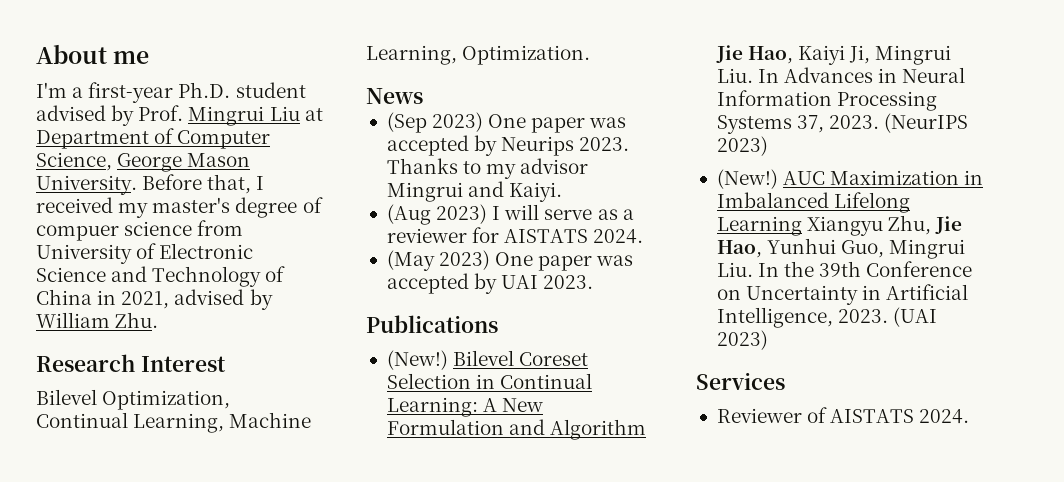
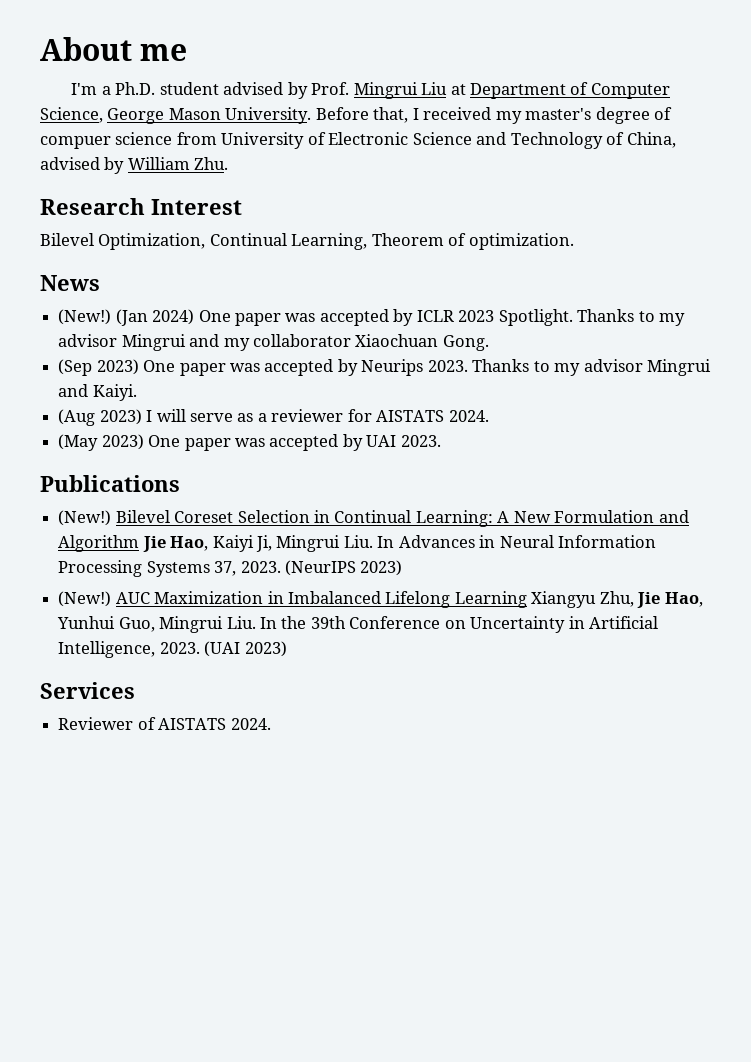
[88,82,174,103] first-year -> (111, 90) none
[36,289,170,309] China in 2021, -> [626,132,676,148] China,
[229,412,312,428] [366,45,591,65] [366,88,423,104] Machine Learning, Optimization. // News -> [371,233,574,250] [40,275,100,291] [58,309,686,326] [58,334,489,351] Theorem of optimization. // News // (New!) (Jan 2024) One paper was accepted by ICLR 2023 Spotlight. Thanks to my advisor Mingrui and my collaborator Xiaochuan Gong.

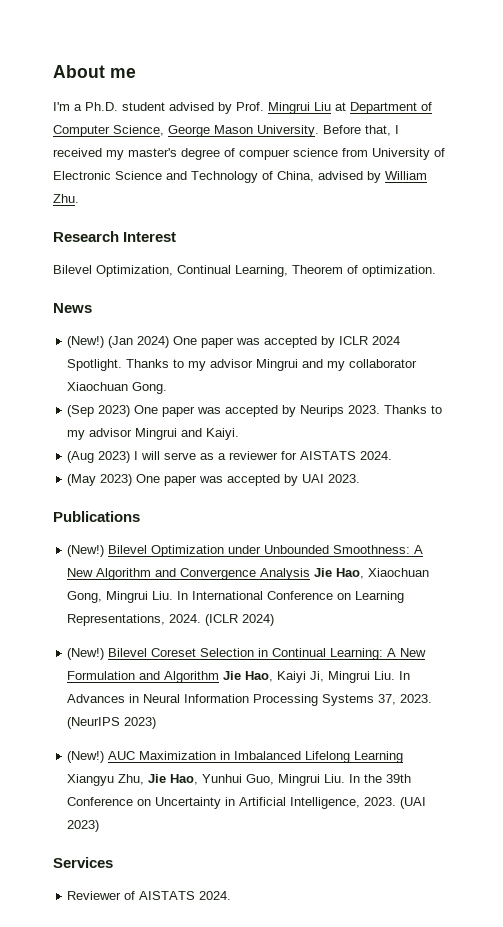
[458,310,495,322] 2023 -> [372,336,401,345] 2024
(180, 483) none -> [67,545,424,557] [67,568,430,580] [67,591,405,603] [67,614,275,626] // (New!) Bilevel Optimization under Unbounded Smoothness: A New Algorithm and Convergence Analysis Jie Hao, Xiaochuan Gong, Mingrui Liu. In International Conference on Learning Representations, 2024. (ICLR 2024)

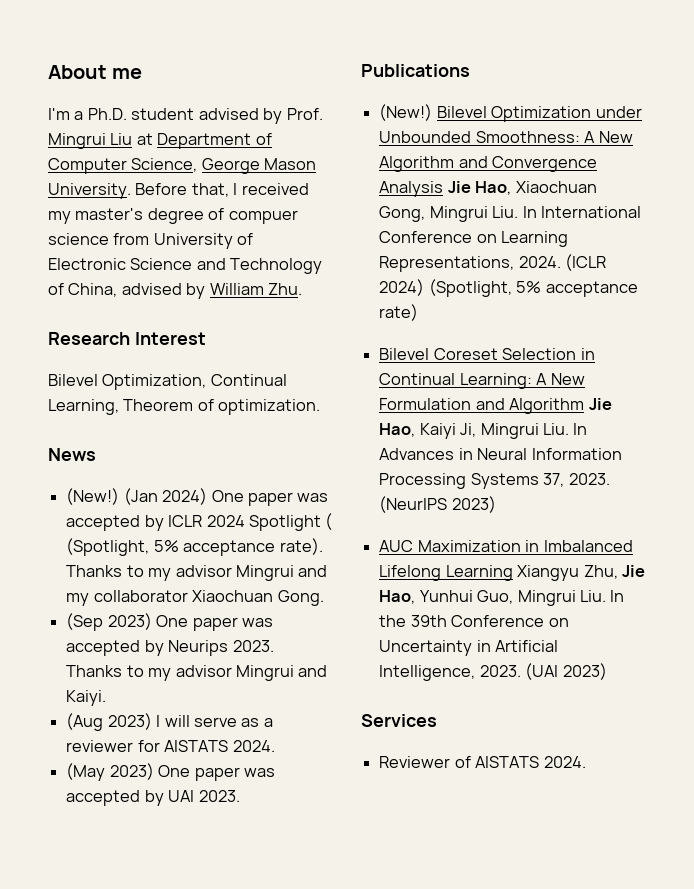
[67,359,123,371] Spotlight. -> [248,513,333,531] [66,538,323,556] Spotlight ( (Spotlight, 5% acceptance rate).
[67,648,105,660] // (New!) -> [428,279,638,297] [379,304,419,321] (Spotlight, 5% acceptance rate) //
[67,751,105,763] (New!) -> (496, 504) none

